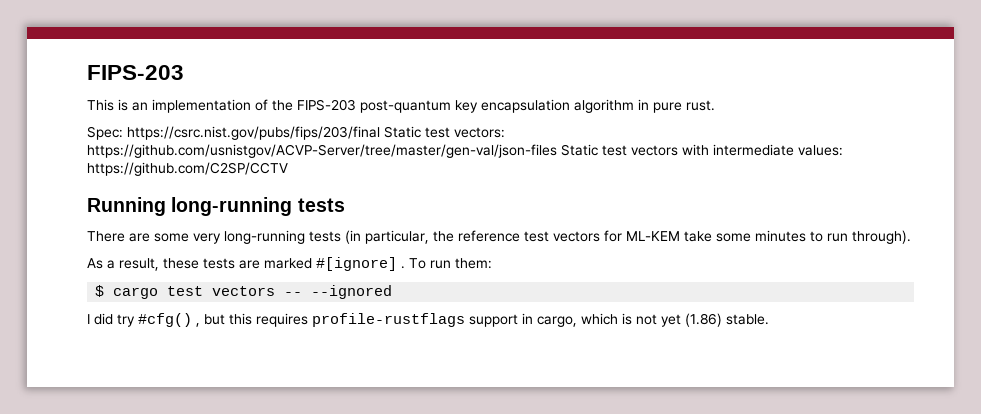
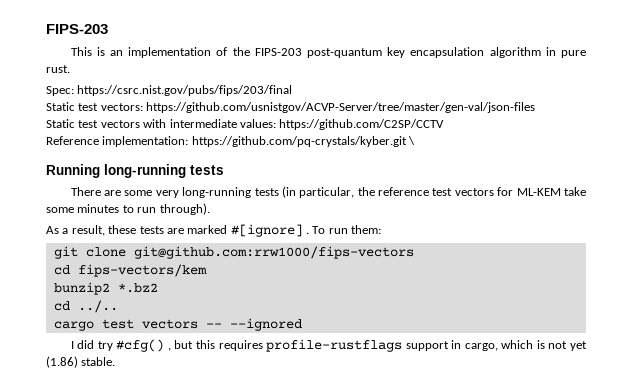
(380, 133) none -> (293, 90) //
(557, 151) none -> (536, 107) //
(288, 169) none -> [46,136,416,147] // Reference implementation: https://github.com/pq-crystals/kyber.git \
[95,285,105,297] $ -> [53,246,414,259] [53,264,207,277] [53,282,158,295] [53,300,118,313] git clone git@github.com:rrw1000/fips-vectors // cd fips-vectors/kem // bunzip2 *.bz2 // cd ../.. //

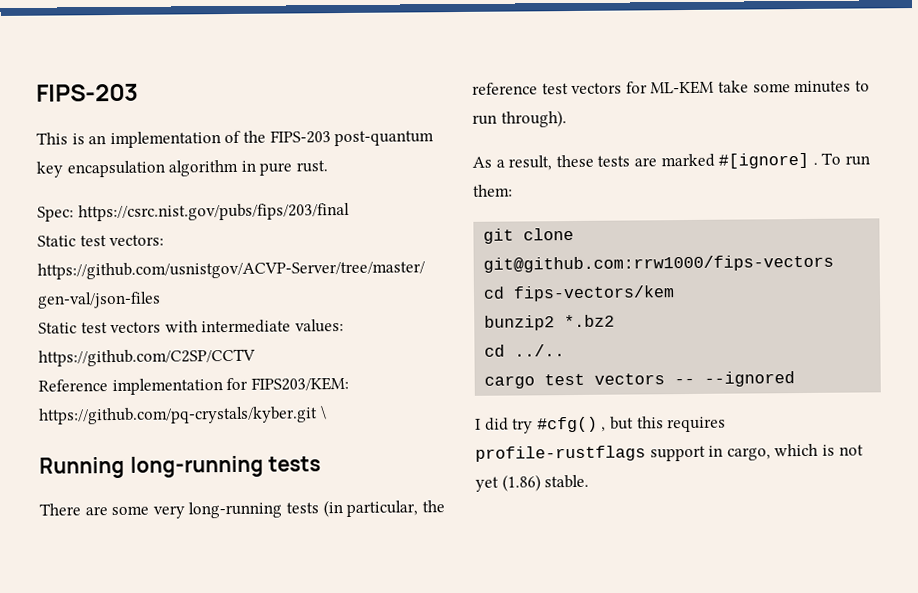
[102,136,189,147] implementation: -> [111,376,349,396] implementation for FIPS203/KEM:

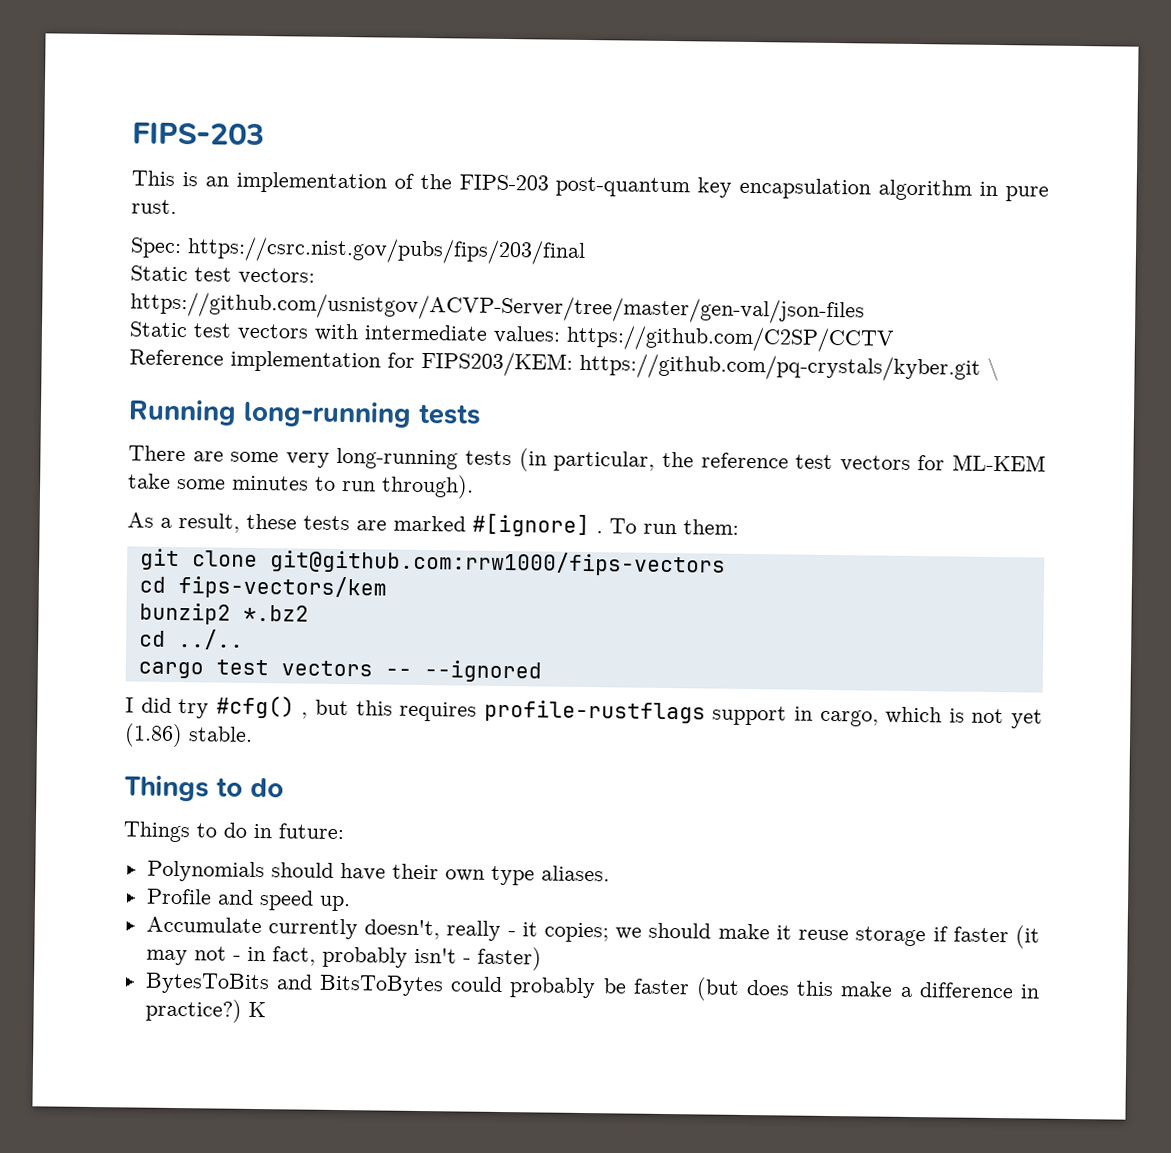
(590, 481) none -> [124,775,284,802] [123,821,344,843] [146,860,610,886] [145,888,351,912] [145,916,1041,949] [145,946,542,971] [144,972,1040,1001] [144,998,266,1023] // Things to do // Things to do in future: // Polynomials should have their own type aliases. // Profile and speed up. // Accumulate currently doesn't, really - it copies; we should make it reuse storage if faster (it may not - in fact, probably isn't - faster) // BytesToBits and BitsToBytes could probably be faster (but does this make a difference in practice?) K

